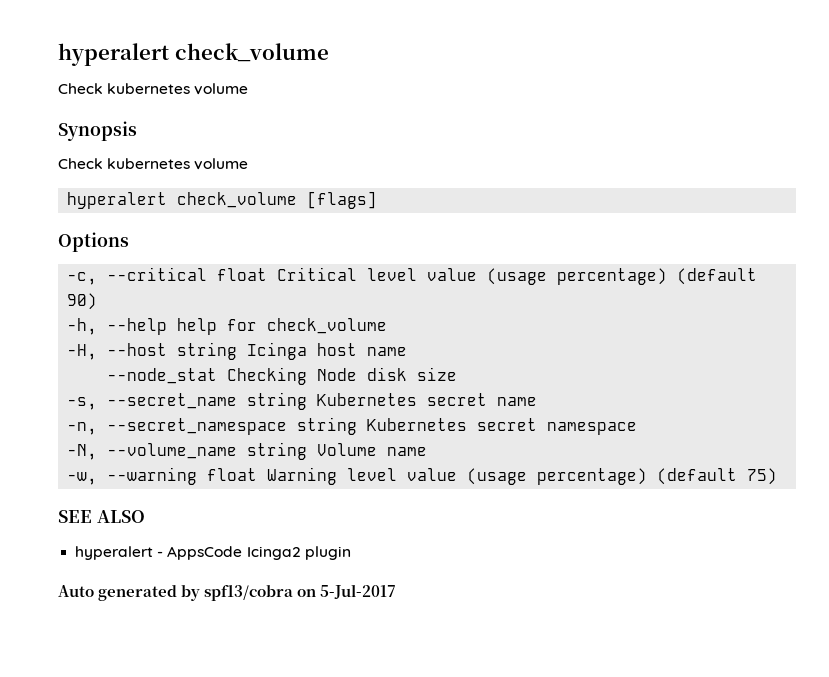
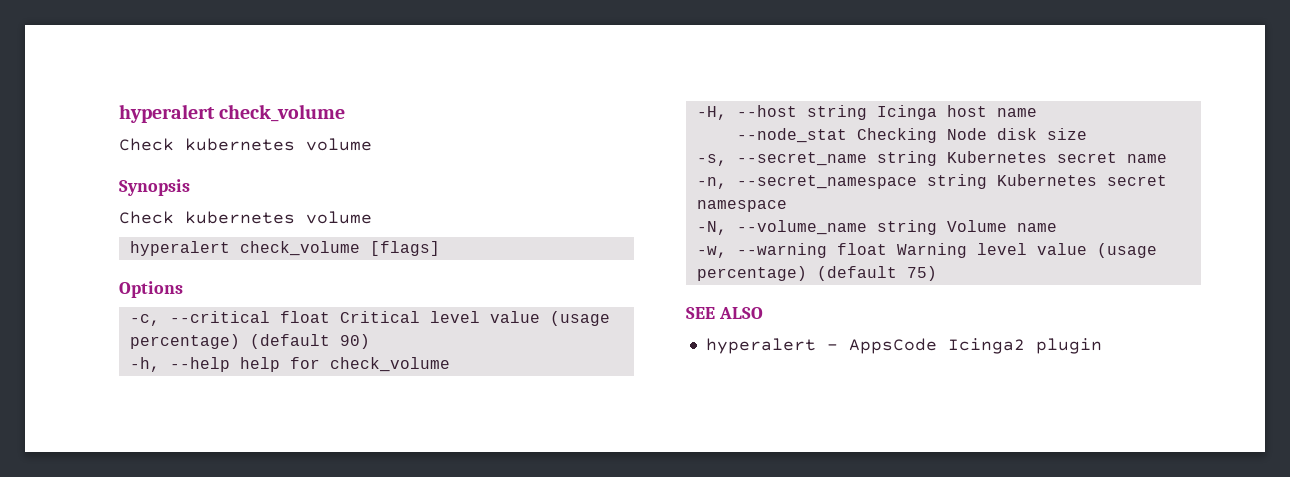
[58,584,397,601] // Auto generated by spf13/cobra on 5-Jul-2017 -> (1102, 346) none

